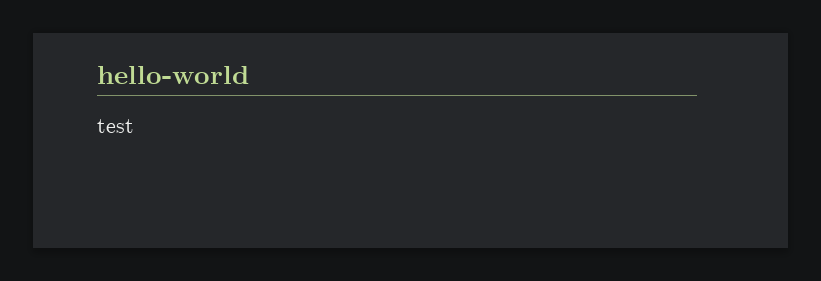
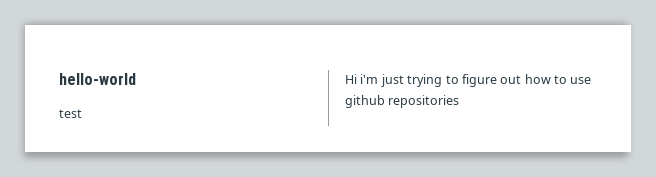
(134, 126) none -> [345,74,592,87] [345,95,460,108] // Hi i'm just trying to figure out how to use github repositories

